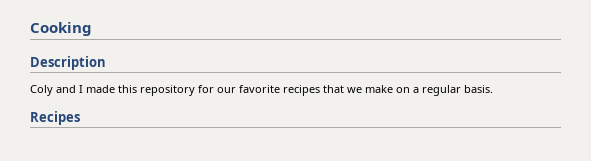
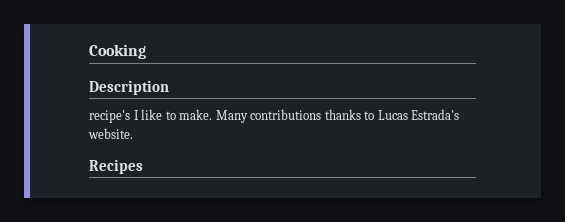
[30,85,493,96] Coly and I made this repository for our favorite recipes that we make on a regular basis. -> [89,109,460,123] [88,128,133,139] recipe's I like to make. Many contributions thanks to Lucas Estrada's website.

